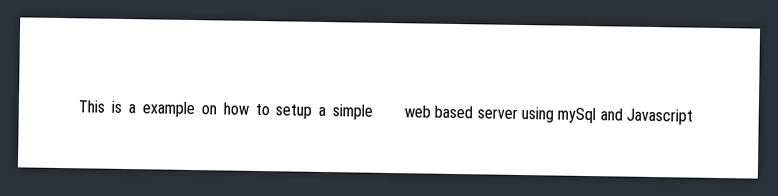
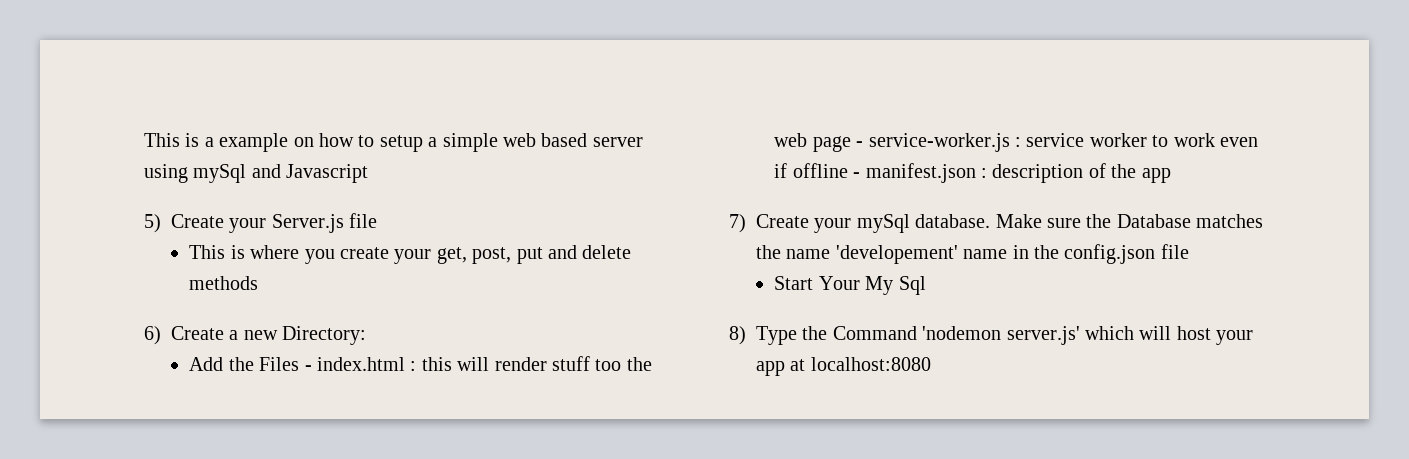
(693, 116) none -> [144,213,378,233] [189,245,632,264] [189,276,259,290] [144,326,367,345] [189,356,652,371] [774,133,1258,152] [774,163,1171,183] [729,214,1264,233] [756,244,1189,264] [774,276,926,295] [729,326,1254,345] [756,357,931,376] // 5) Create your Server.js file // This is where you create your get, post, put and delete methods // 6) Create a new Directory: // Add the Files - index.html : this will render stuff too the web page - service-worker.js : service worker to work even if offline - manifest.json : description of the app // 7) Create your mySql database. Make sure the Database matches the name 'developement' name in the config.json file // Start Your My Sql // 8) Type the Command 'nodemon server.js' which will host your app at localhost:8080

